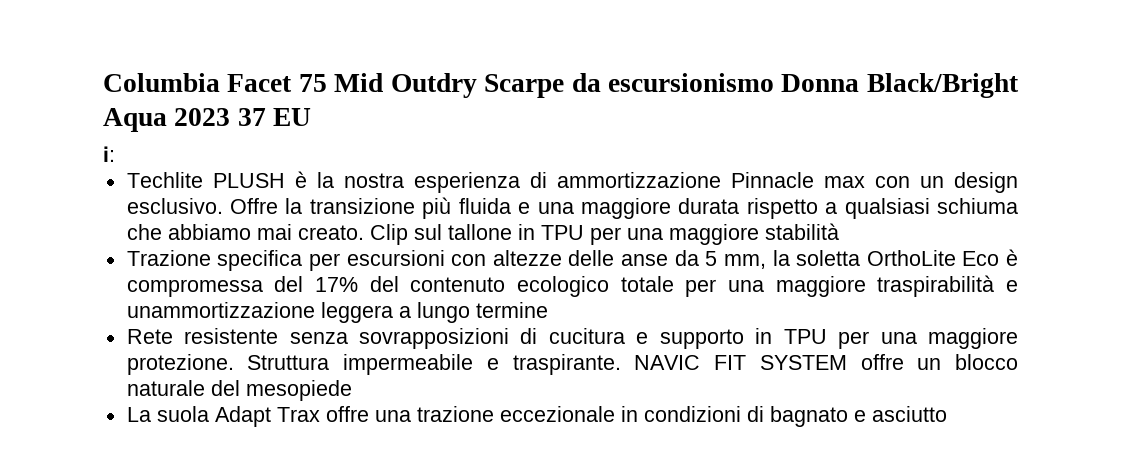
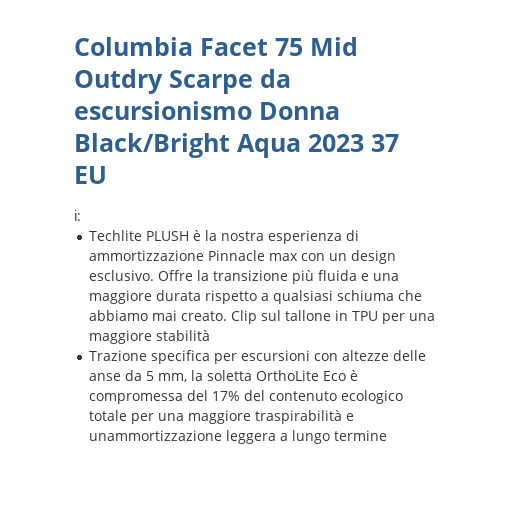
[126,328,1018,349] [126,354,1019,375] [126,380,352,401] [126,406,947,427] // Rete resistente senza sovrapposizioni di cucitura e supporto in TPU per una maggiore protezione. Struttura impermeabile e traspirante. NAVIC FIT SYSTEM offre un blocco naturale del mesopiede // La suola Adapt Trax offre una trazione eccezionale in condizioni di bagnato e asciutto -> (387, 435) none

